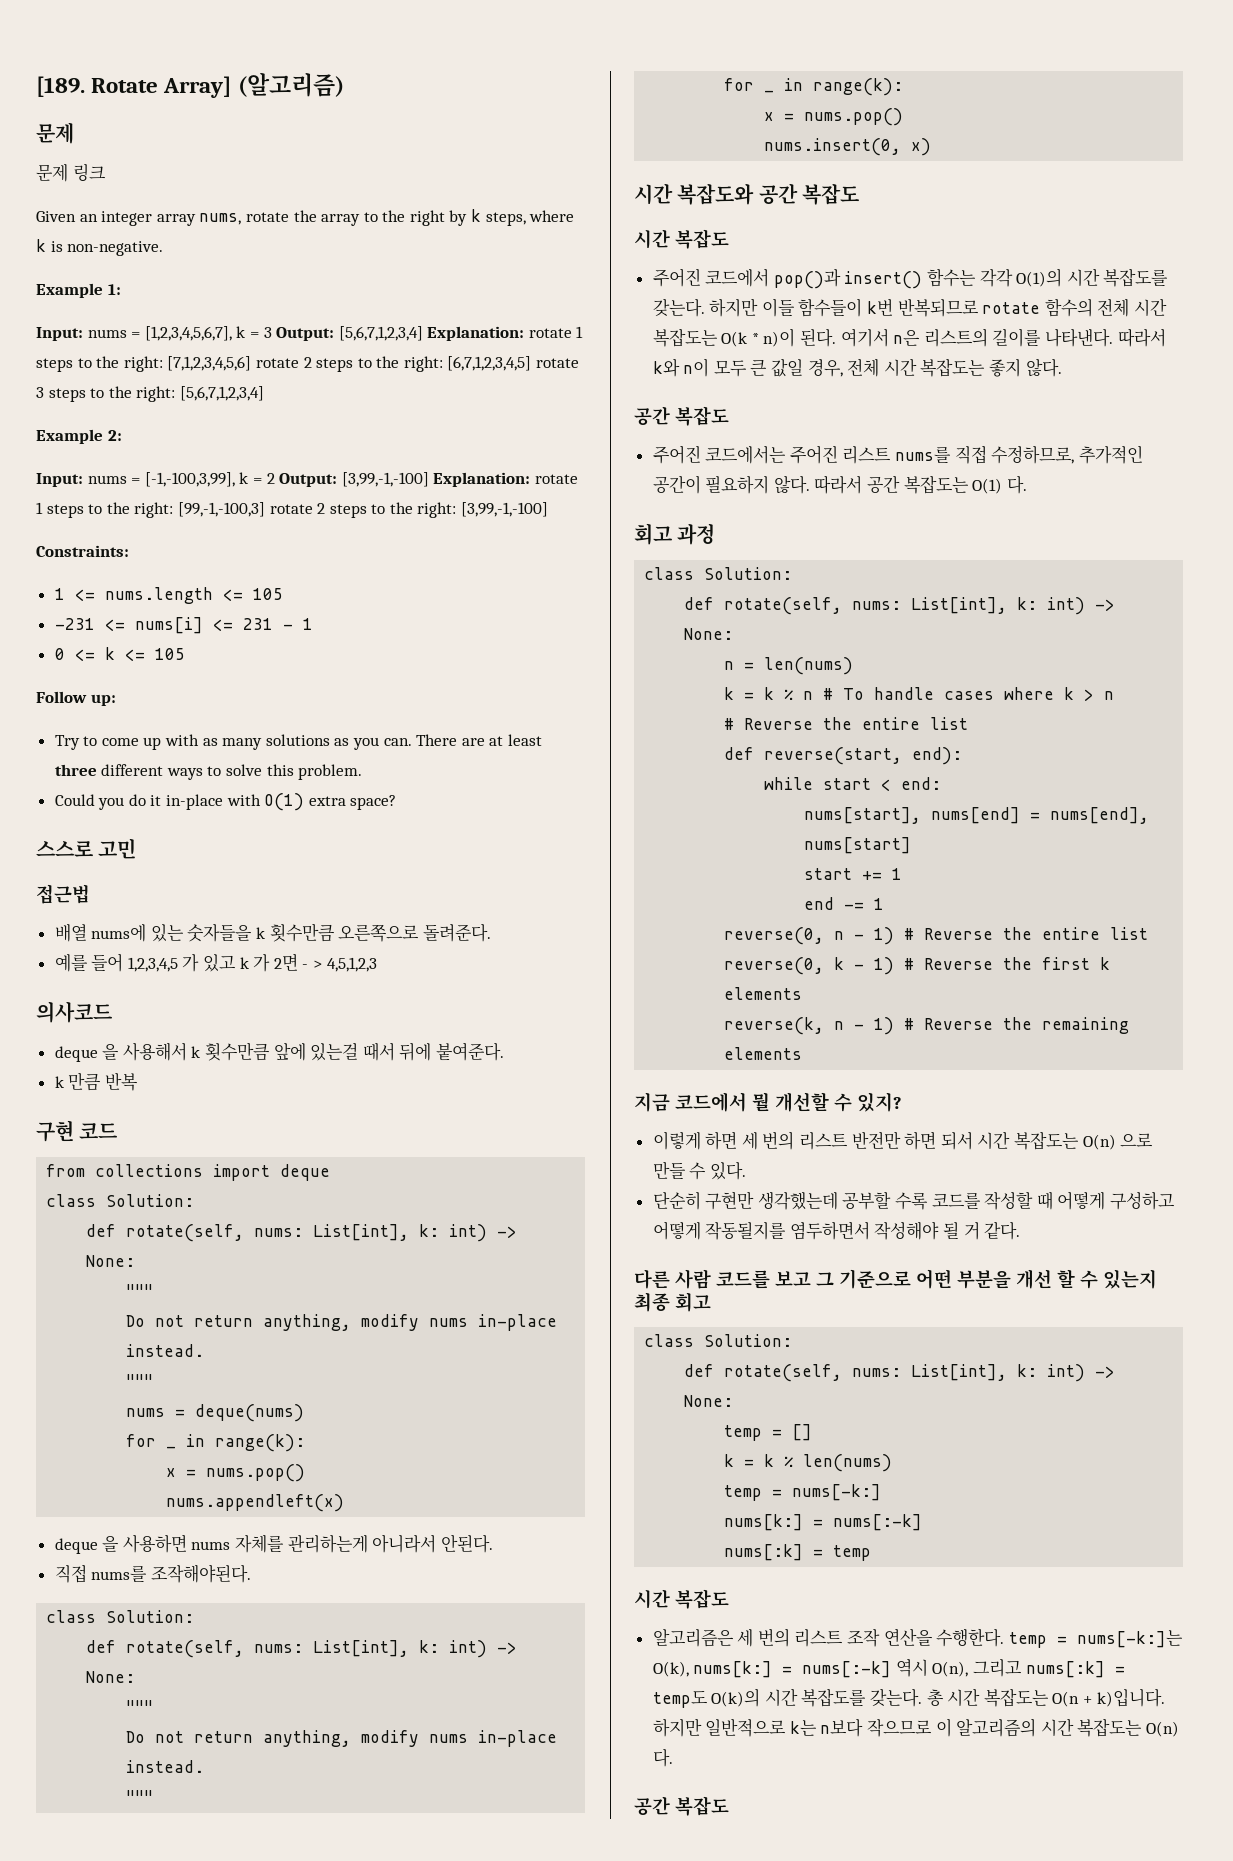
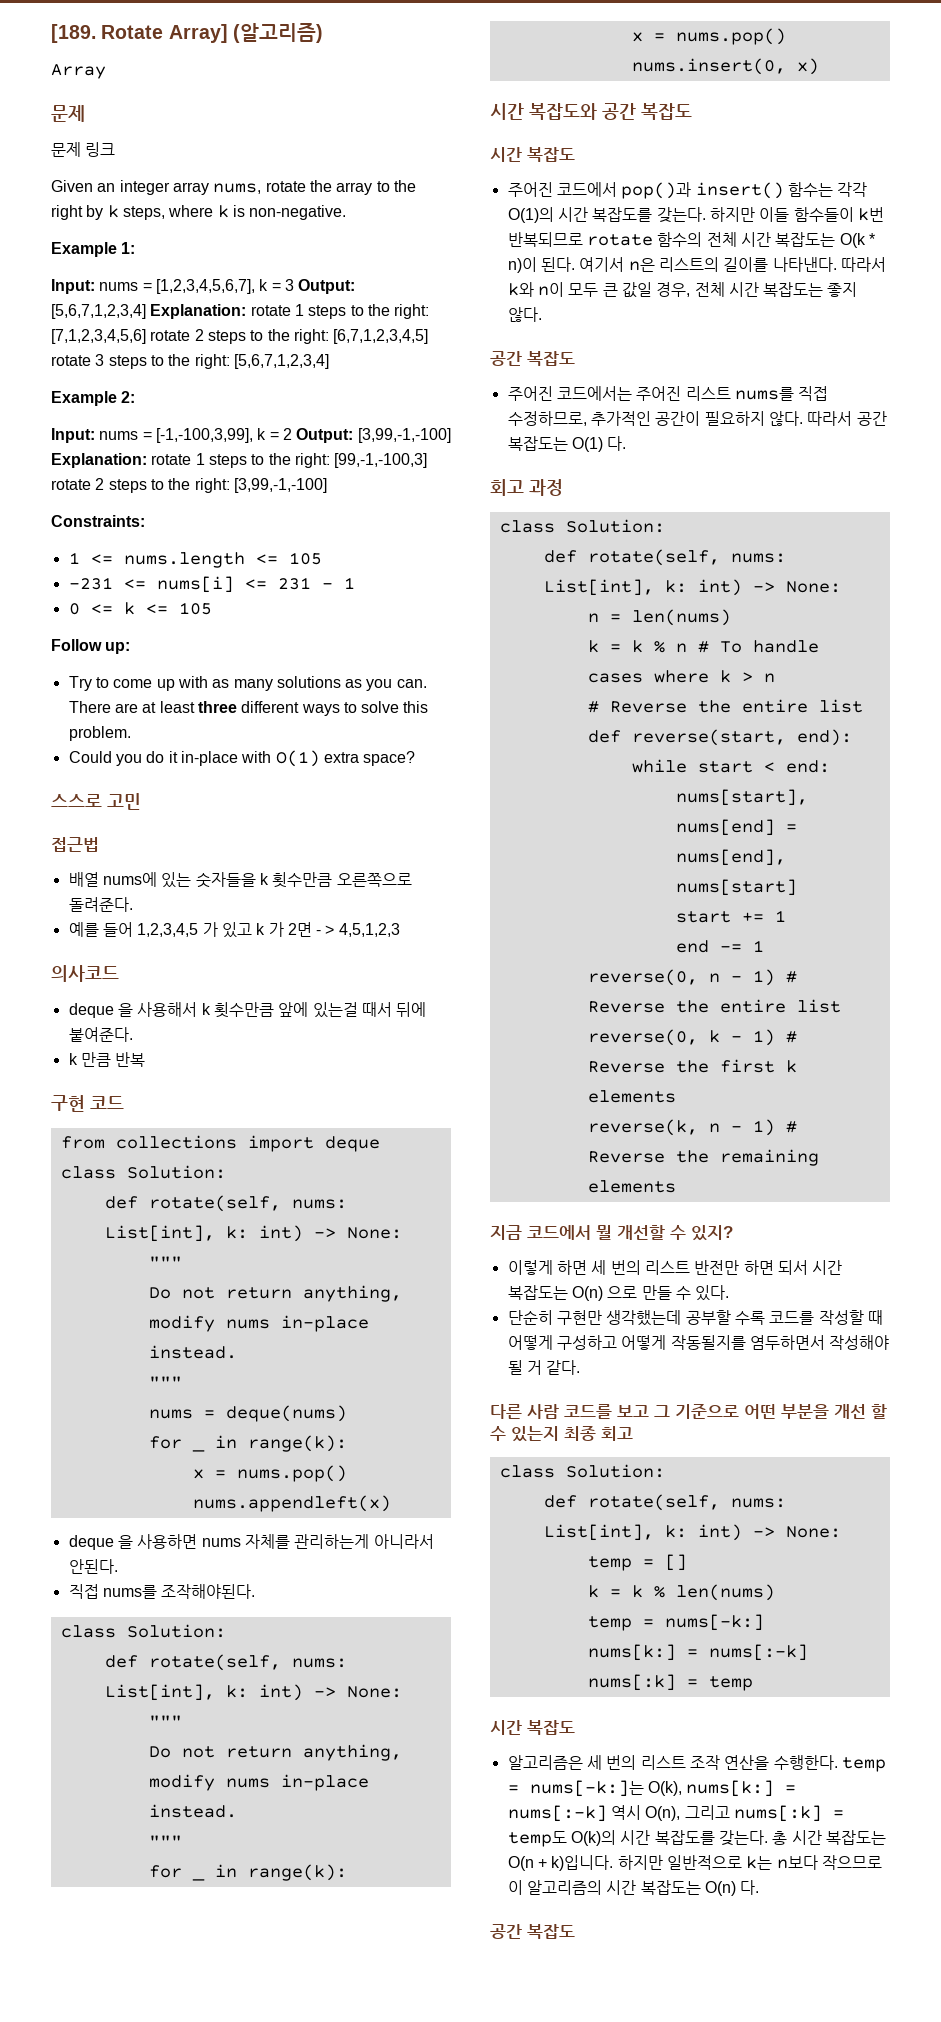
(344, 84) none -> [51,64,106,79] // Array

